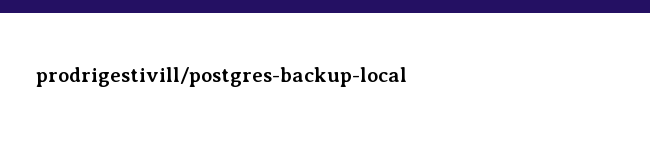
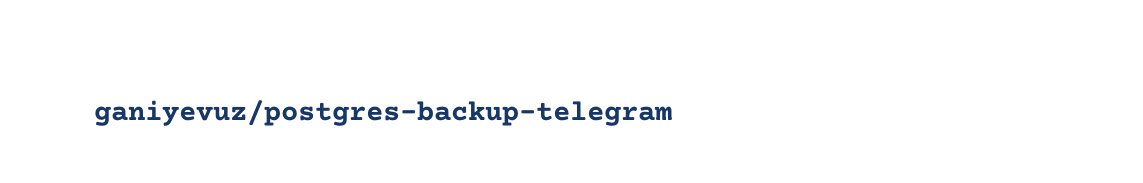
[36,67,407,87] prodrigestivill/postgres-backup-local -> [94,100,672,126] ganiyevuz/postgres-backup-telegram

